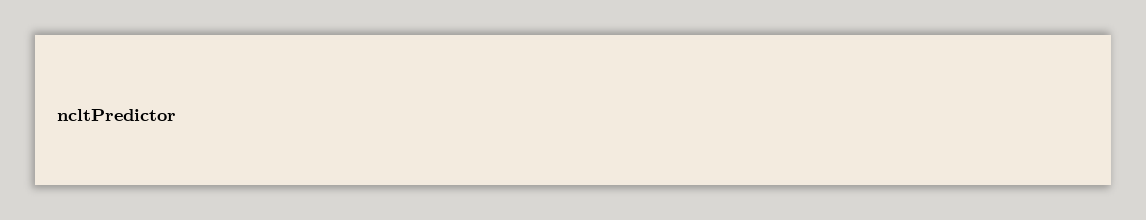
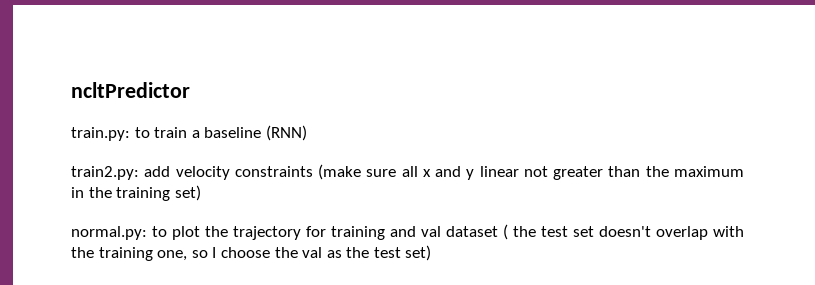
(176, 115) none -> [71,125,307,141] [71,164,744,180] [71,185,201,201] [71,224,744,240] [71,245,432,261] // train.py: to train a baseline (RNN) // train2.py: add velocity constraints (make sure all x and y linear not greater than the maximum in the training set) // normal.py: to plot the trajectory for training and val dataset ( the test set doesn't overlap with the training one, so I choose the val as the test set)

